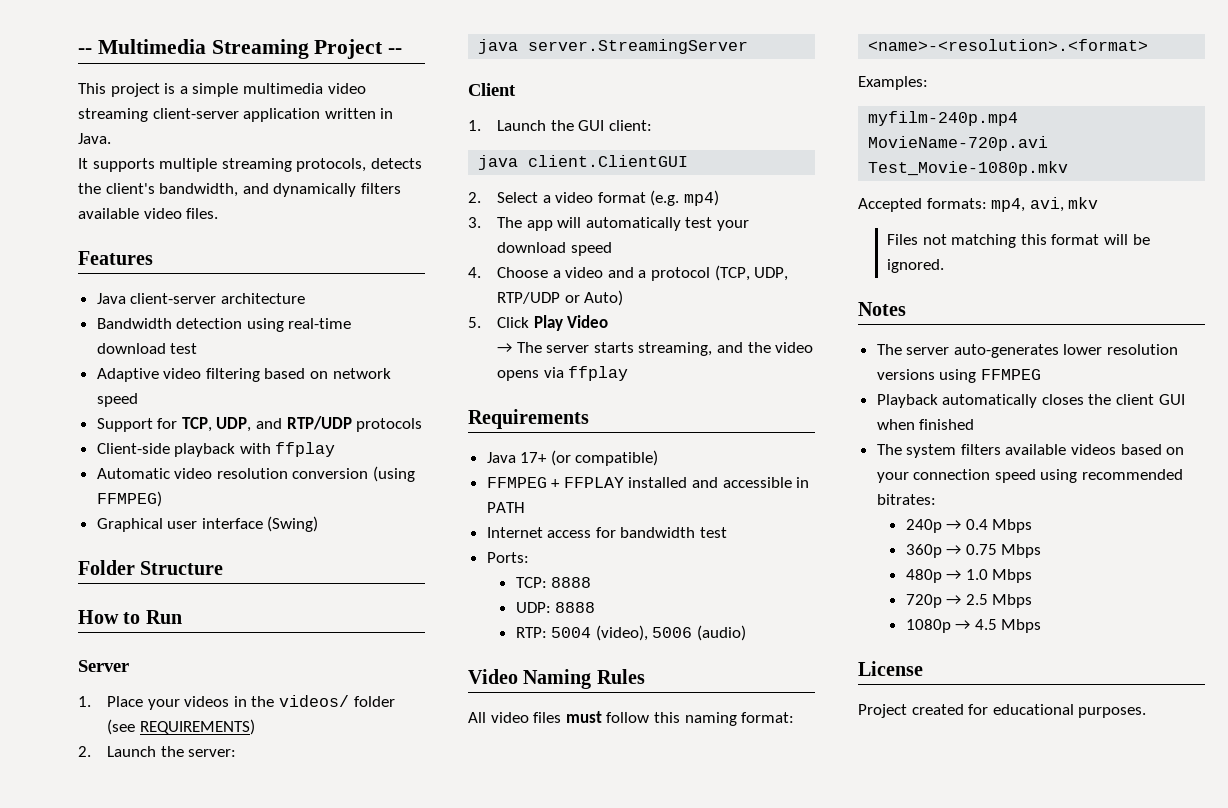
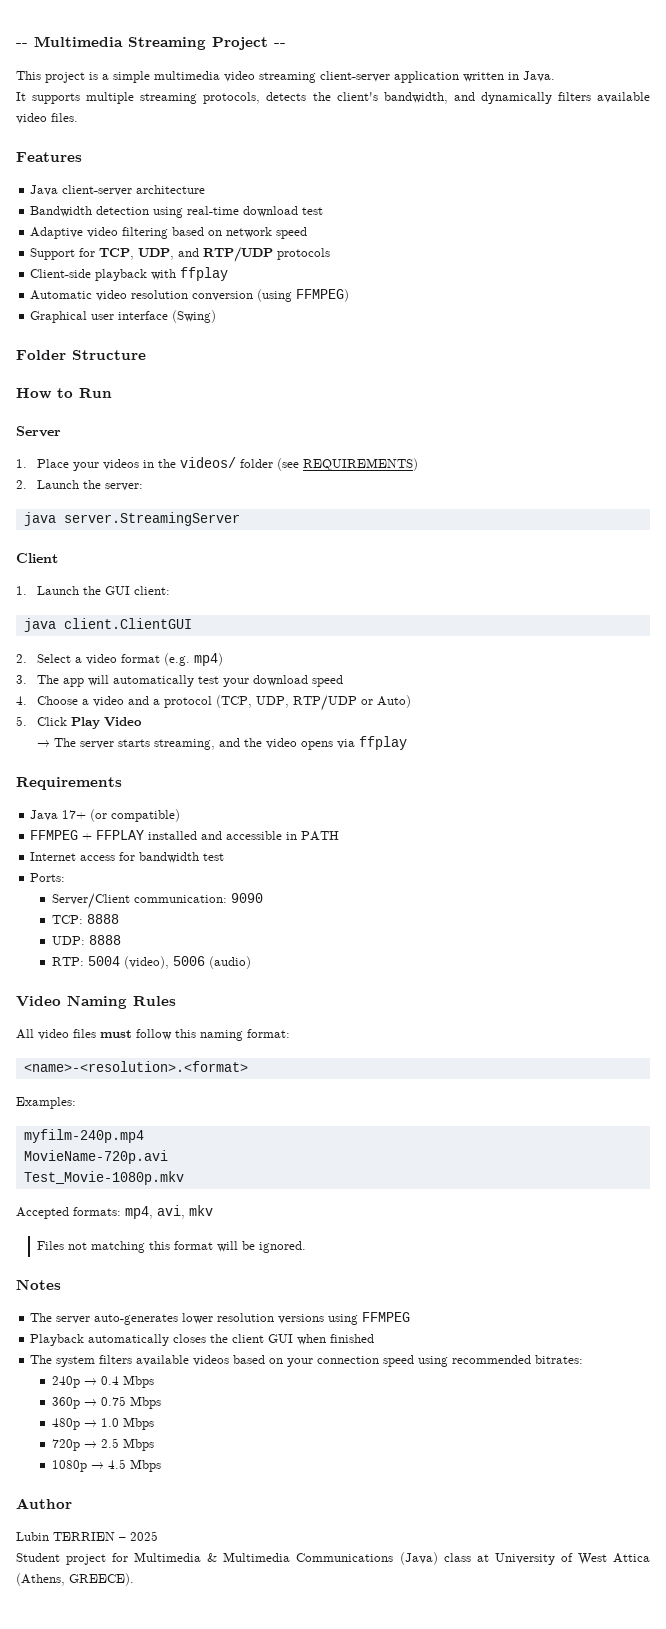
(529, 557) none -> [51,893,263,909] // Server/Client communication: 9090
[858,661,923,676] [858,704,1147,718] License // Project created for educational purposes. -> [16,1498,72,1509] [16,1531,158,1541] [16,1552,651,1565] [16,1573,134,1586] Author // Lubin TERRIEN – 2025 // Student project for Multimedia & Multimedia Communications (Java) class at University of West Attica (Athens, GREECE).

